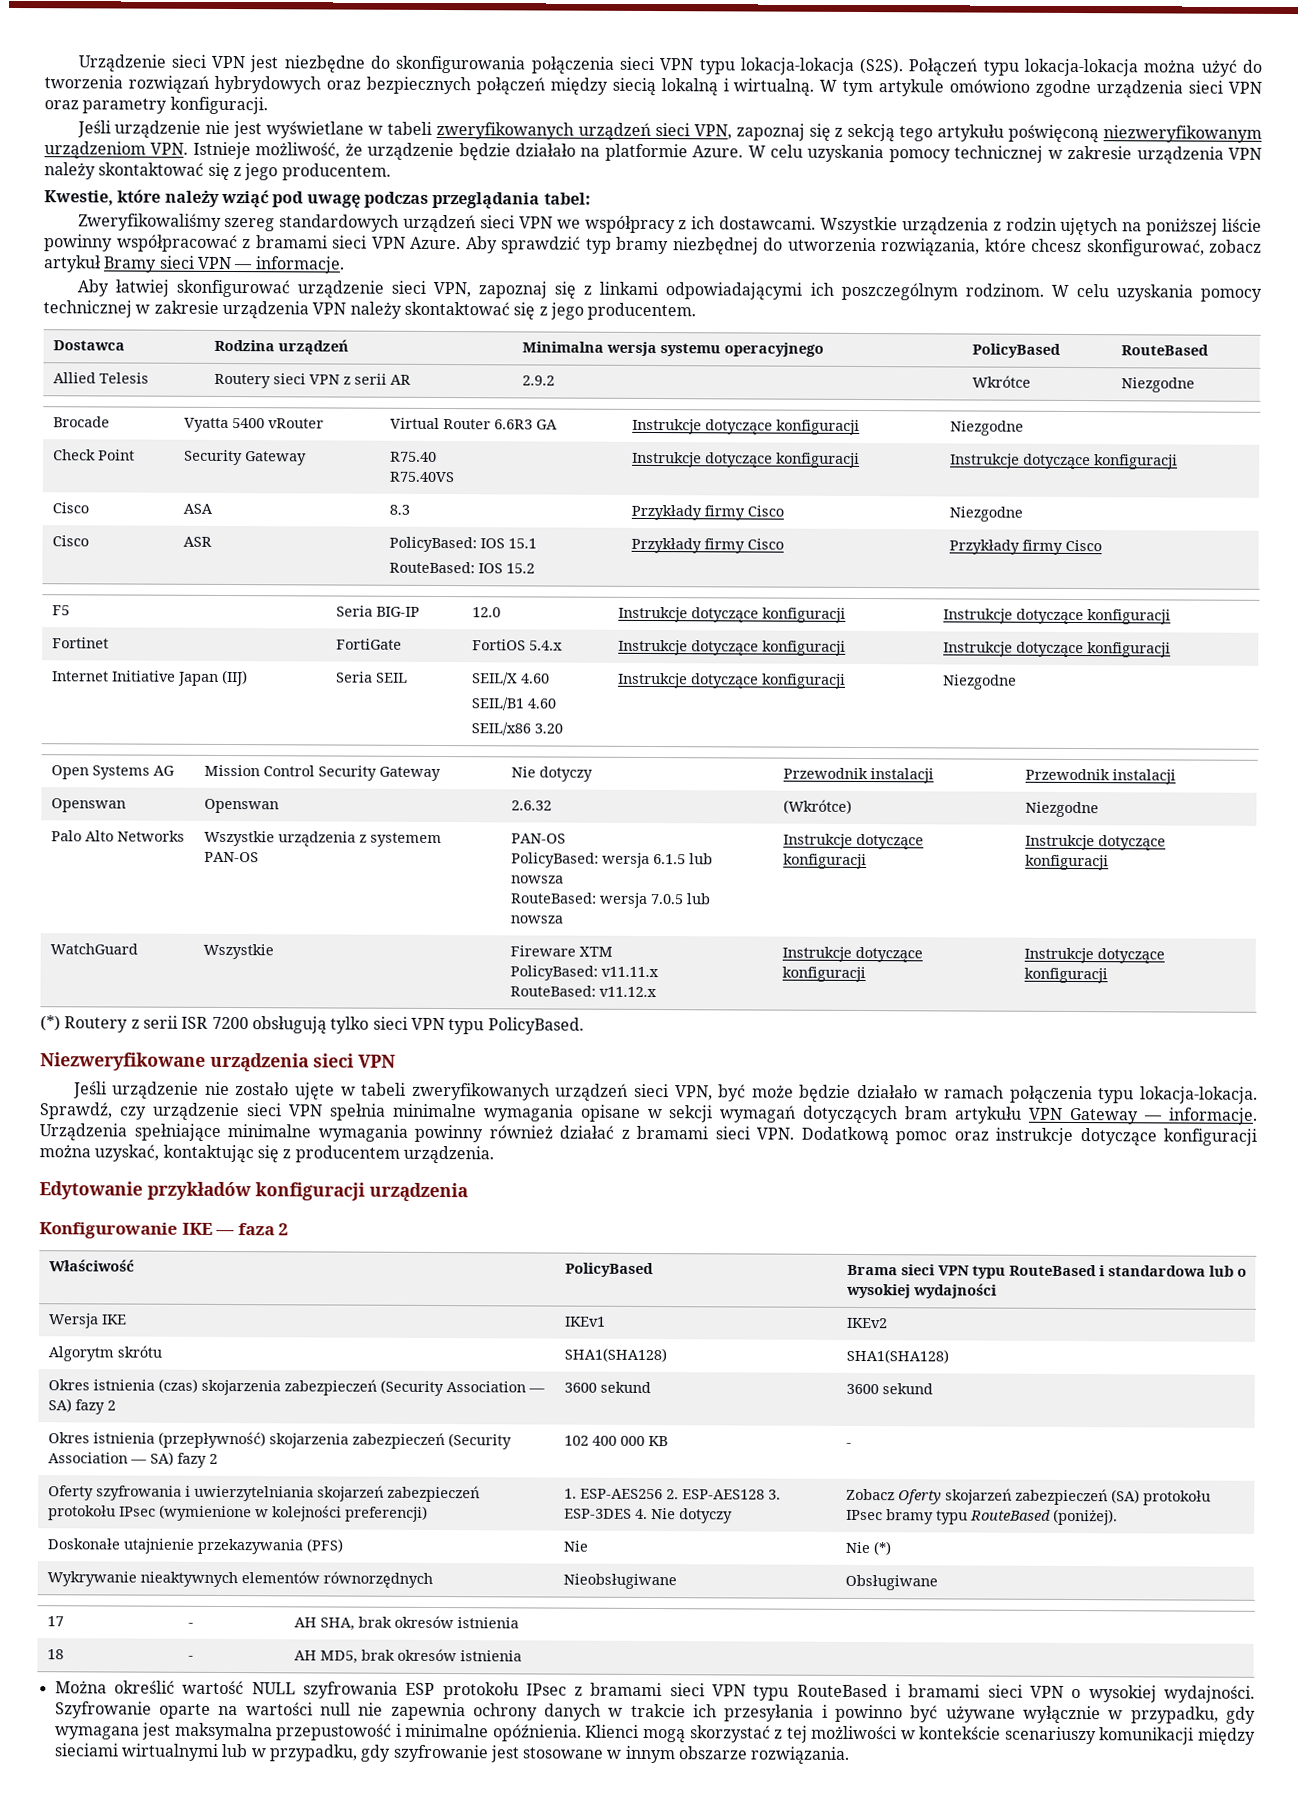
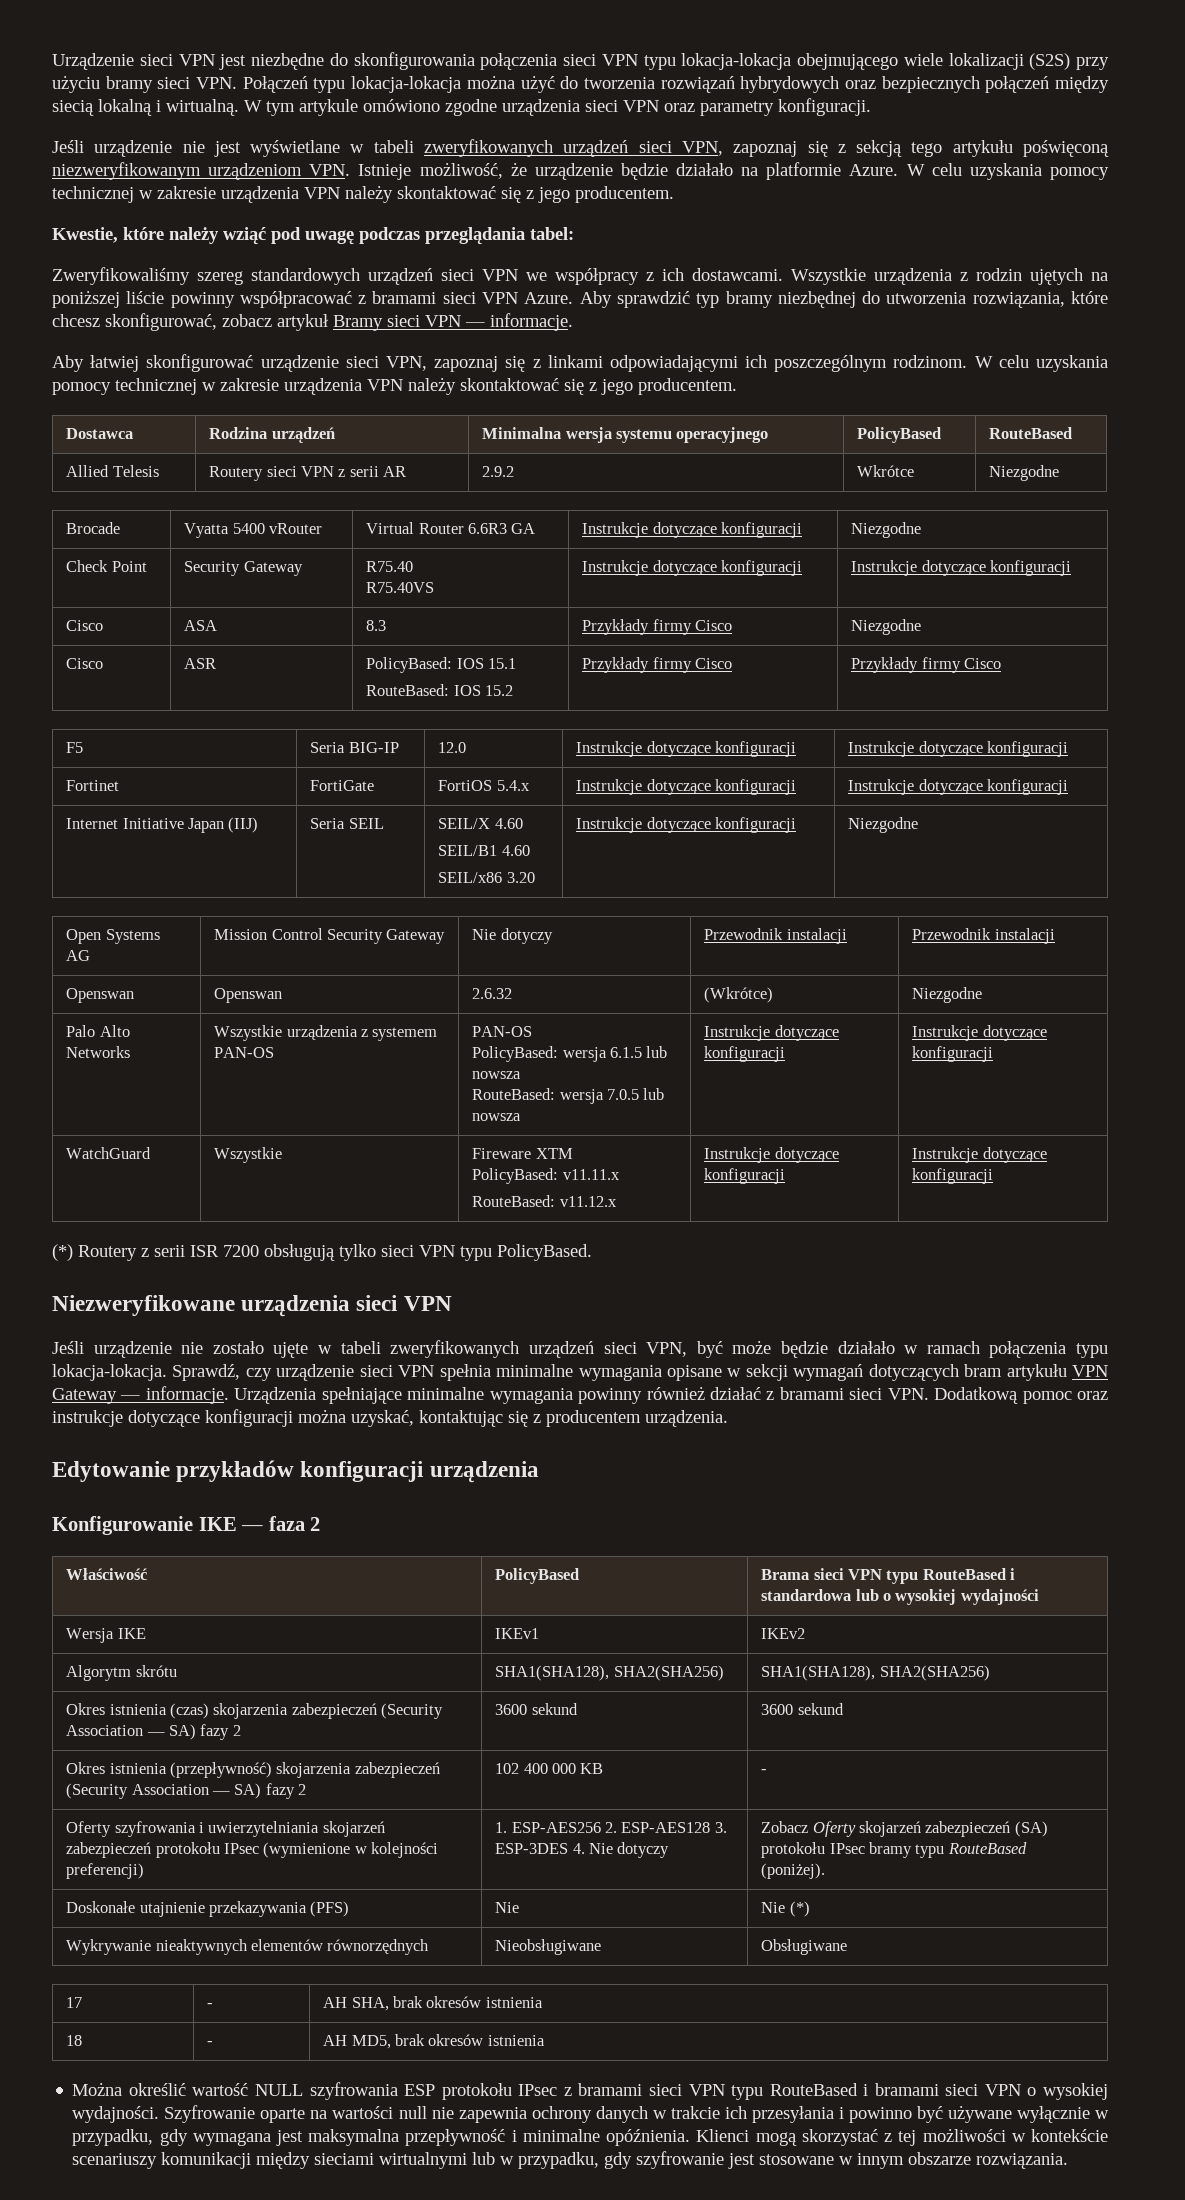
[859,57,904,75] (S2S). -> [797,53,1109,70] [52,75,238,93] obejmującego wiele lokalizacji (S2S) przy użyciu bramy sieci VPN.
[563,1347,667,1363] [845,1348,949,1364] SHA1(SHA128) | SHA1(SHA128) -> [495,1665,724,1681] [761,1665,990,1681] SHA1(SHA128), SHA2(SHA256) | SHA1(SHA128), SHA2(SHA256)
[276,1723,393,1741] przepustowość -> [405,2129,506,2146] przepływność

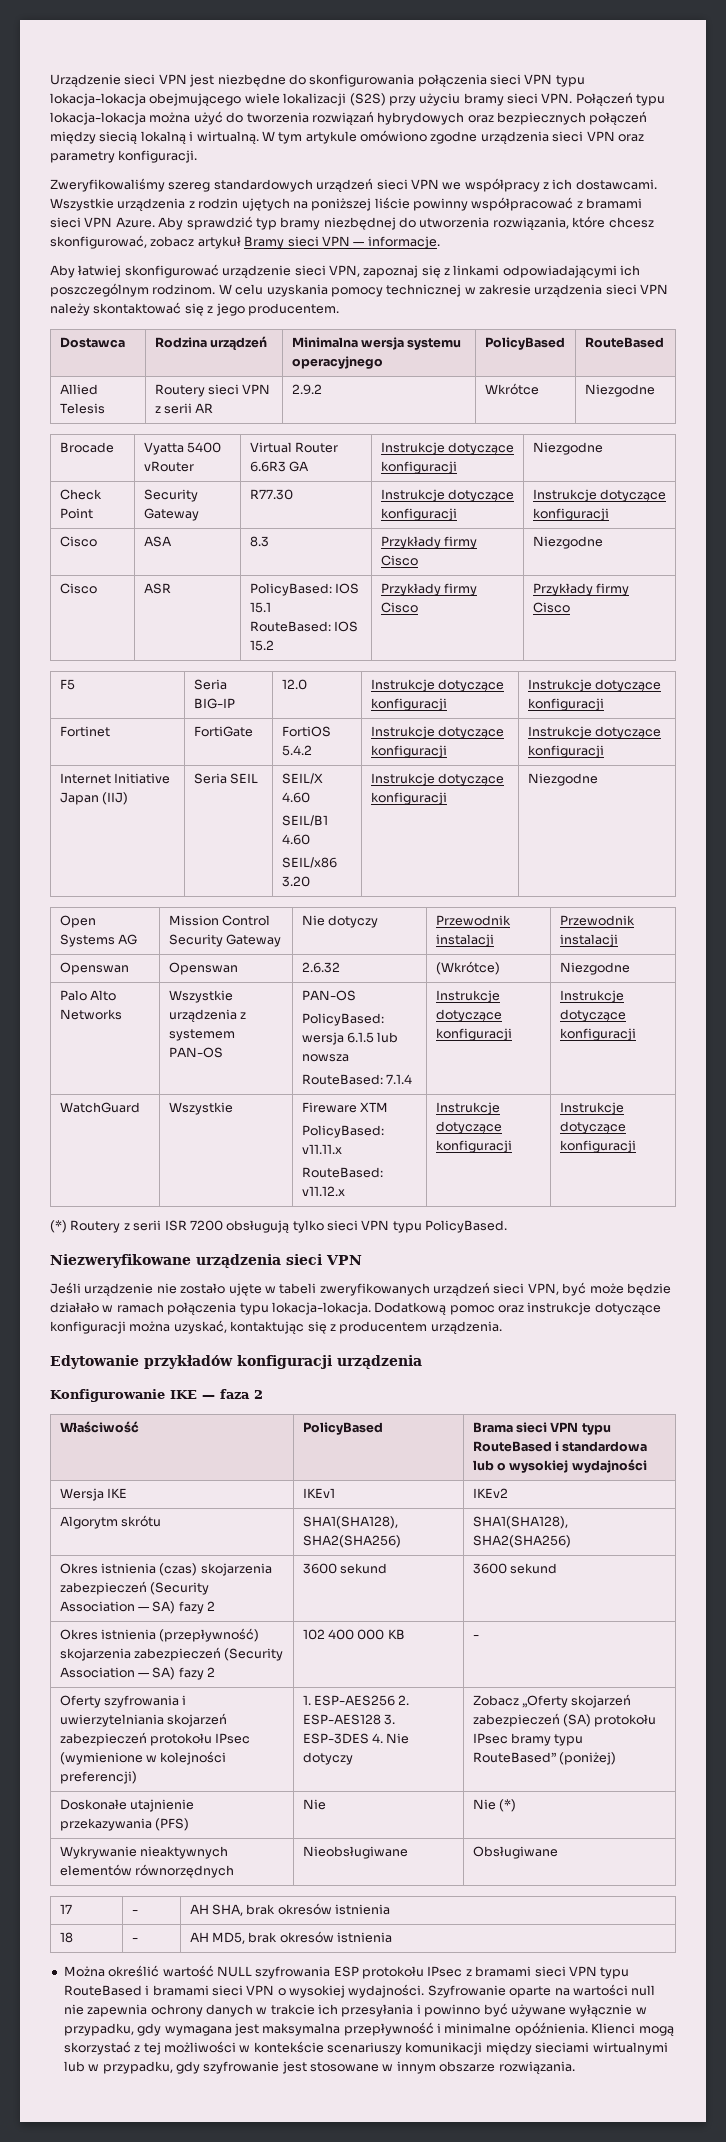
[52,139,1109,157] [52,162,1109,180] [52,185,674,203] [52,227,574,245] // Jeśli urządzenie nie jest wyświetlane w tabeli zweryfikowanych urządzeń sieci VPN, zapoznaj się z sekcją tego artykułu poświęconą niezweryfikowanym urządzeniom VPN. Istnieje możliwość, że urządzenie będzie działało na platformie Azure. W celu uzyskania pomocy technicznej w zakresie urządzenia VPN należy skontaktować się z jego producentem. // Kwestie, które należy wziąć pod uwagę podczas przeglądania tabel: -> (198, 156) none
(362, 386) none -> [605,284,637,295] sieci
[366,561,414,572] [366,582,435,593] R75.40 // R75.40VS -> [249,489,293,500] R77.30
[496,780,530,791] 5.4.x -> [281,745,312,756] 5.4.2
[559,1088,665,1104] [472,1113,522,1121] wersja 7.0.5 lub nowsza -> [386,1074,413,1084] 7.1.4
[172,1364,1108,1381] [52,1386,929,1404] Sprawdź, czy urządzenie sieci VPN spełnia minimalne wymagania opisane w sekcji wymagań dotyczących bram artykułu VPN Gateway — informacje. Urządzenia spełniające minimalne wymagania powinny również działać z bramami sieci VPN. -> (371, 1308) none
[812,1821,856,1837] Oferty -> [522,1695,569,1708] „Oferty
[947,1842,1027,1854] [761,1863,826,1879] RouteBased (poniżej). -> [472,1752,617,1765] RouteBased” (poniżej)

